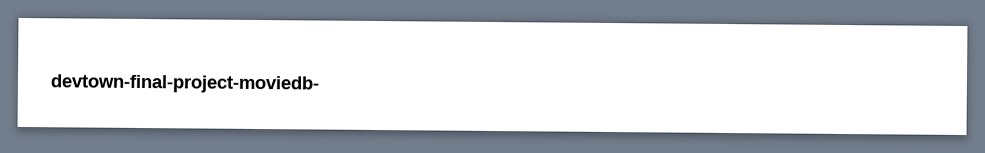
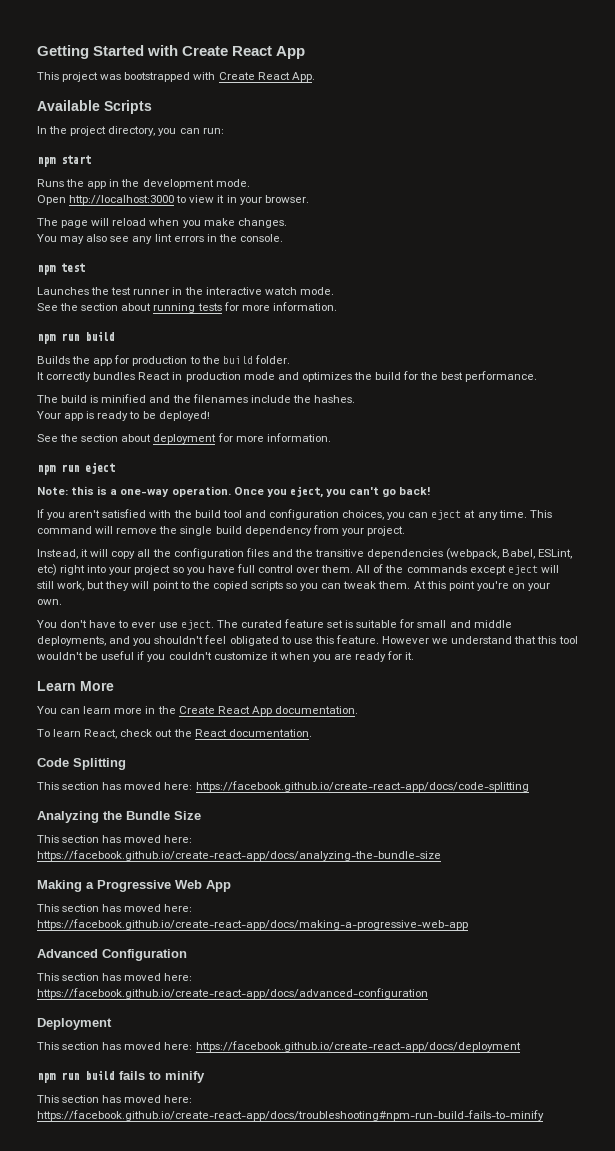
[50,74,319,94] devtown-final-project-moviedb- -> [37,45,306,59] [37,72,315,82] [37,100,152,114] [37,126,224,136] [37,155,91,167] [37,179,250,189] [37,195,309,205] [37,218,287,228] [37,234,283,244] [37,263,85,275] [37,287,334,295] [37,302,337,313] [37,331,115,344] [37,355,290,366] [37,371,538,382] [37,394,355,403] [37,411,210,421] [37,433,331,444] [37,462,115,475] [37,486,432,498] [37,509,552,520] [37,525,405,536] [37,548,573,560] [37,564,559,576] [37,581,551,591] [37,599,62,605] [37,619,512,630] [37,635,578,646] [37,651,415,662] [37,681,114,691] [37,706,358,716] [37,729,312,739] [37,758,126,770] [37,781,529,792] [37,811,201,823] [37,835,193,843] [37,850,441,861] [37,880,231,892] [37,904,193,912] [37,919,468,930] [37,949,187,961] [37,973,193,981] [37,988,428,999] [37,1018,112,1030] [37,1041,521,1052] [37,1070,205,1083] [37,1095,193,1103] [37,1110,544,1121] Getting Started with Create React App // This project was bootstrapped with Create React App. // Available Scripts // In the project directory, you can run: // npm start // Runs the app in the development mode. // Open http://localhost:3000 to view it in your browser. // The page will reload when you make changes. // You may also see any lint errors in the console. // npm test // Launches the test runner in the interactive watch mode. // See the section about running tests for more information. // npm run build // Builds the app for production to the build folder. // It correctly bundles React in production mode and optimizes the build for the best performance. // The build is minified and the filenames include the hashes. // Your app is ready to be deployed! // See the section about deployment for more information. // npm run eject // Note: this is a one-way operation. Once you eject, you can't go back! // If you aren't satisfied with the build tool and configuration choices, you can eject at any time. This command will remove the single build dependency from your project. // Instead, it will copy all the configuration files and the transitive dependencies (webpack, Babel, ESLint, etc) right into your project so you have full control over them. All of the commands except eject will still work, but they will point to the copied scripts so you can tweak them. At this point you're on your own. // You don't have to ever use eject. The curated feature set is suitable for small and middle deployments, and you shouldn't feel obligated to use this feature. However we understand that this tool wouldn't be useful if you couldn't customize it when you are ready for it. // Learn More // You can learn more in the Create React App documentation. // To learn React, check out the React documentation. // Code Splitting // This section has moved here: https://facebook.github.io/create-react-app/docs/code-splitting // Analyzing the Bundle Size // This section has moved here: https://facebook.github.io/create-react-app/docs/analyzing-the-bundle-size // Making a Progressive Web App // This section has moved here: https://facebook.github.io/create-react-app/docs/making-a-progressive-web-app // Advanced Configuration // This section has moved here: https://facebook.github.io/create-react-app/docs/advanced-configuration // Deployment // This section has moved here: https://facebook.github.io/create-react-app/docs/deployment // npm run build fails to minify // This section has moved here: https://facebook.github.io/create-react-app/docs/troubleshooting#npm-run-build-fails-to-minify

